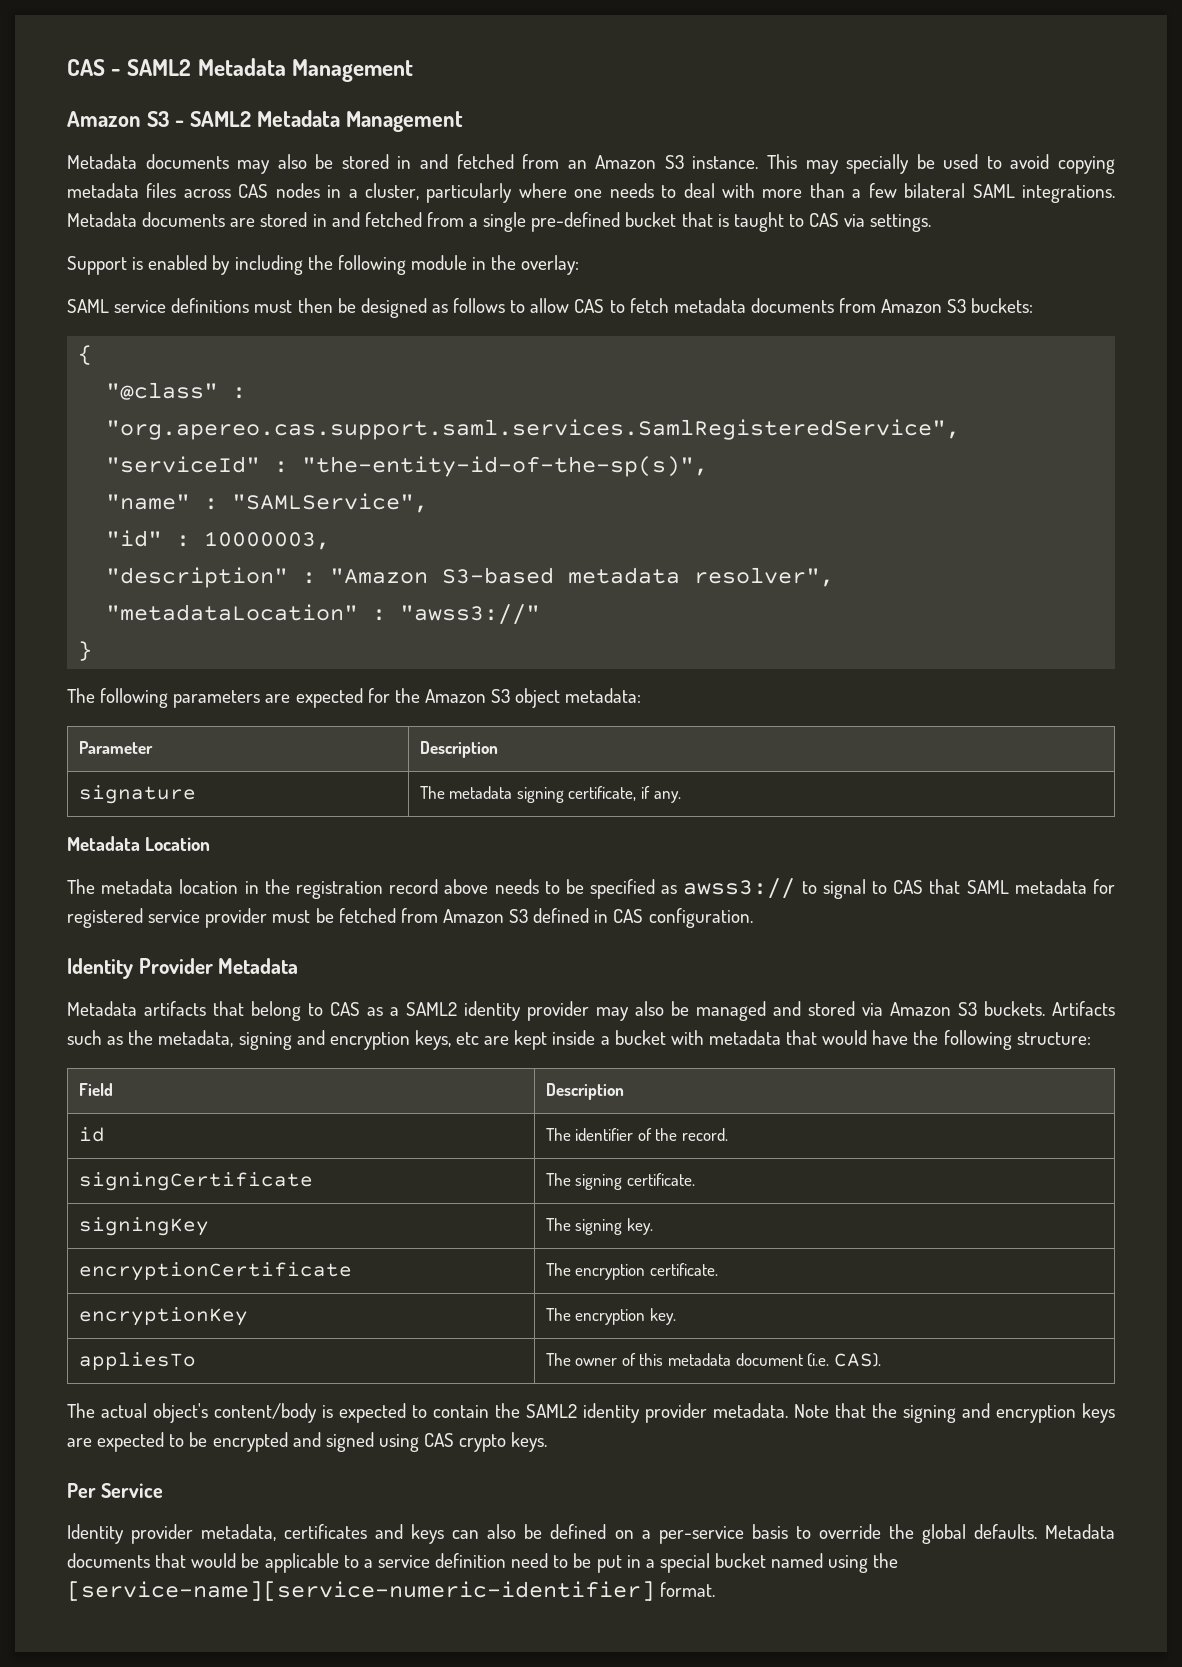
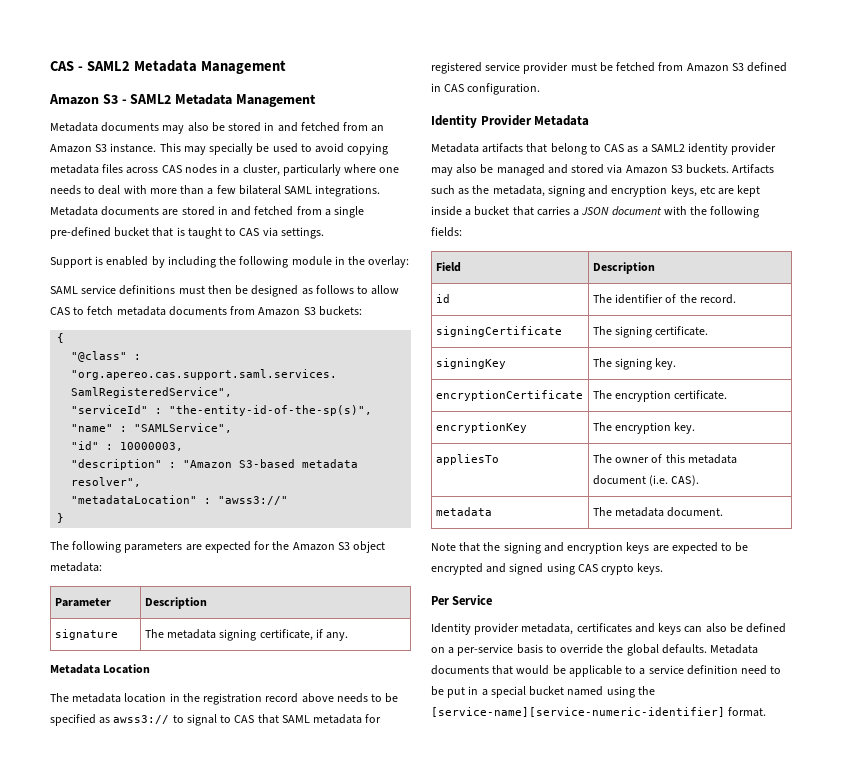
[670,1030,1091,1050] with metadata that would have the following structure: -> [512,206,760,218] [431,227,462,237] that carries a JSON document with the following fields:
[67,1403,788,1423] // The actual object's content/body is expected to contain the SAML2 identity provider metadata. -> [435,507,492,516] [592,507,724,517] // metadata | The metadata document. //

